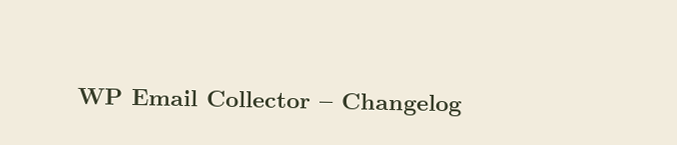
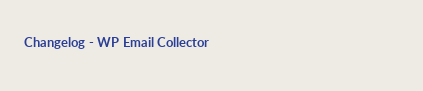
(77, 96) none -> [24,37,94,49] Changelog -
[319,93,462,117] – Changelog -> (210, 42) none

